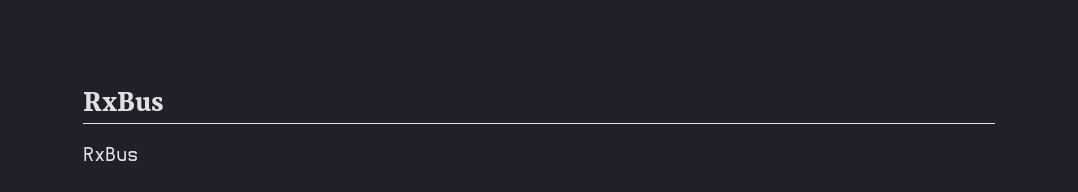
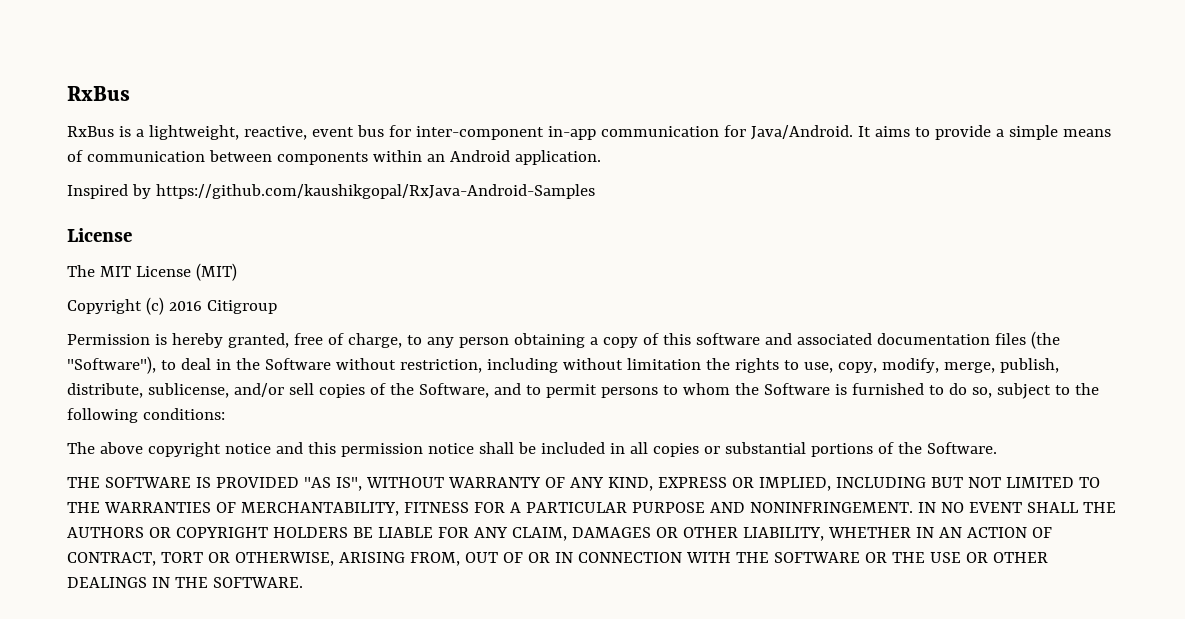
(138, 154) none -> [118,125,1111,140] [67,150,601,165] [67,184,595,199] [67,228,132,242] [67,263,237,281] [67,297,277,315] [67,331,1060,349] [67,356,1059,374] [67,383,1099,399] [67,408,225,423] [67,442,997,457] [67,477,1100,491] [67,502,1116,516] [67,527,1052,541] [67,552,1048,566] [67,577,303,588] is a lightweight, reactive, event bus for inter-component in-app communication for Java/Android. It aims to provide a simple means of communication between components within an Android application. // Inspired by https://github.com/kaushikgopal/RxJava-Android-Samples // License // The MIT License (MIT) // Copyright (c) 2016 Citigroup // Permission is hereby granted, free of charge, to any person obtaining a copy of this software and associated documentation files (the "Software"), to deal in the Software without restriction, including without limitation the rights to use, copy, modify, merge, publish, distribute, sublicense, and/or sell copies of the Software, and to permit persons to whom the Software is furnished to do so, subject to the following conditions: // The above copyright notice and this permission notice shall be included in all copies or substantial portions of the Software. // THE SOFTWARE IS PROVIDED "AS IS", WITHOUT WARRANTY OF ANY KIND, EXPRESS OR IMPLIED, INCLUDING BUT NOT LIMITED TO THE WARRANTIES OF MERCHANTABILITY, FITNESS FOR A PARTICULAR PURPOSE AND NONINFRINGEMENT. IN NO EVENT SHALL THE AUTHORS OR COPYRIGHT HOLDERS BE LIABLE FOR ANY CLAIM, DAMAGES OR OTHER LIABILITY, WHETHER IN AN ACTION OF CONTRACT, TORT OR OTHERWISE, ARISING FROM, OUT OF OR IN CONNECTION WITH THE SOFTWARE OR THE USE OR OTHER DEALINGS IN THE SOFTWARE.

